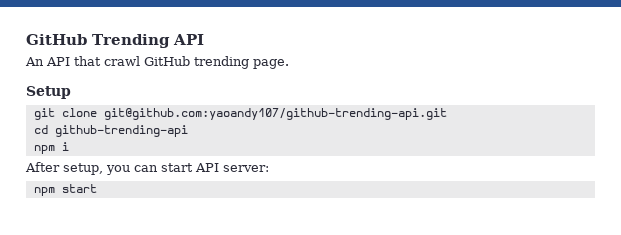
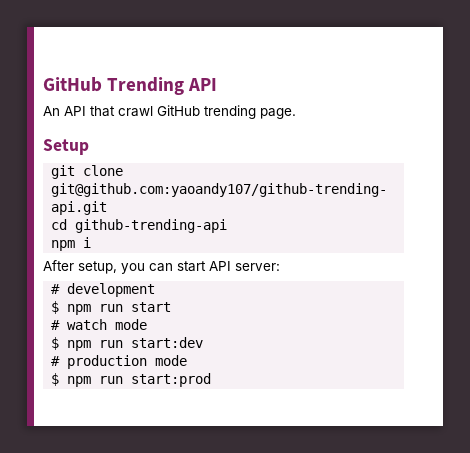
[33,184,97,196] npm start -> [51,283,156,297] [51,301,172,315] [51,319,148,330] [51,337,204,351] [51,355,188,369] [51,373,212,387] # development // $ npm run start // # watch mode // $ npm run start:dev // # production mode // $ npm run start:prod

